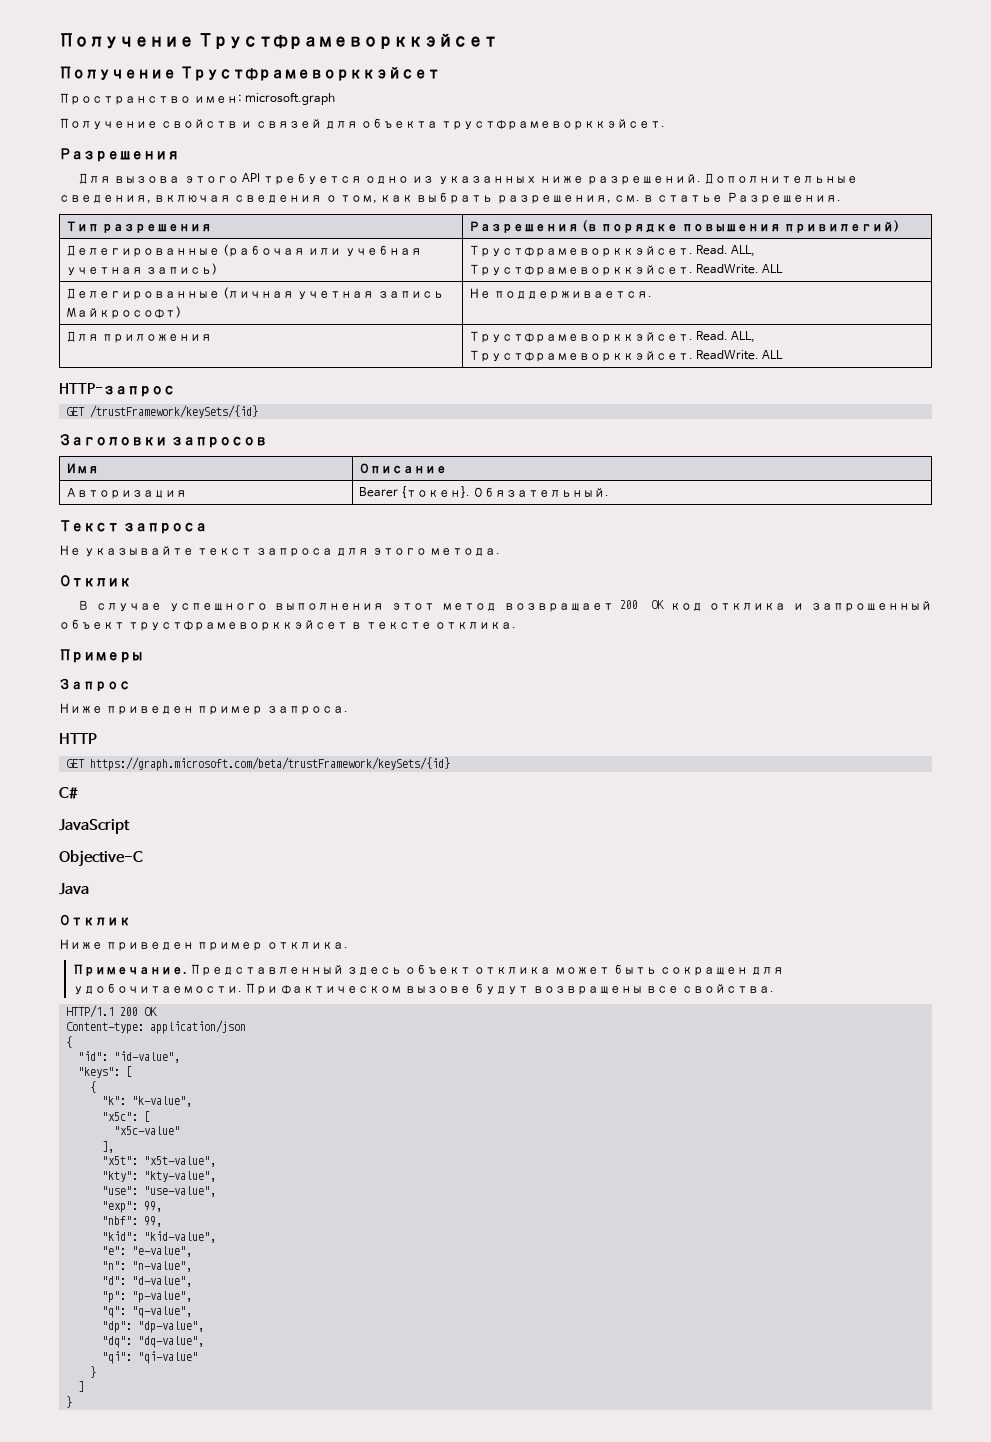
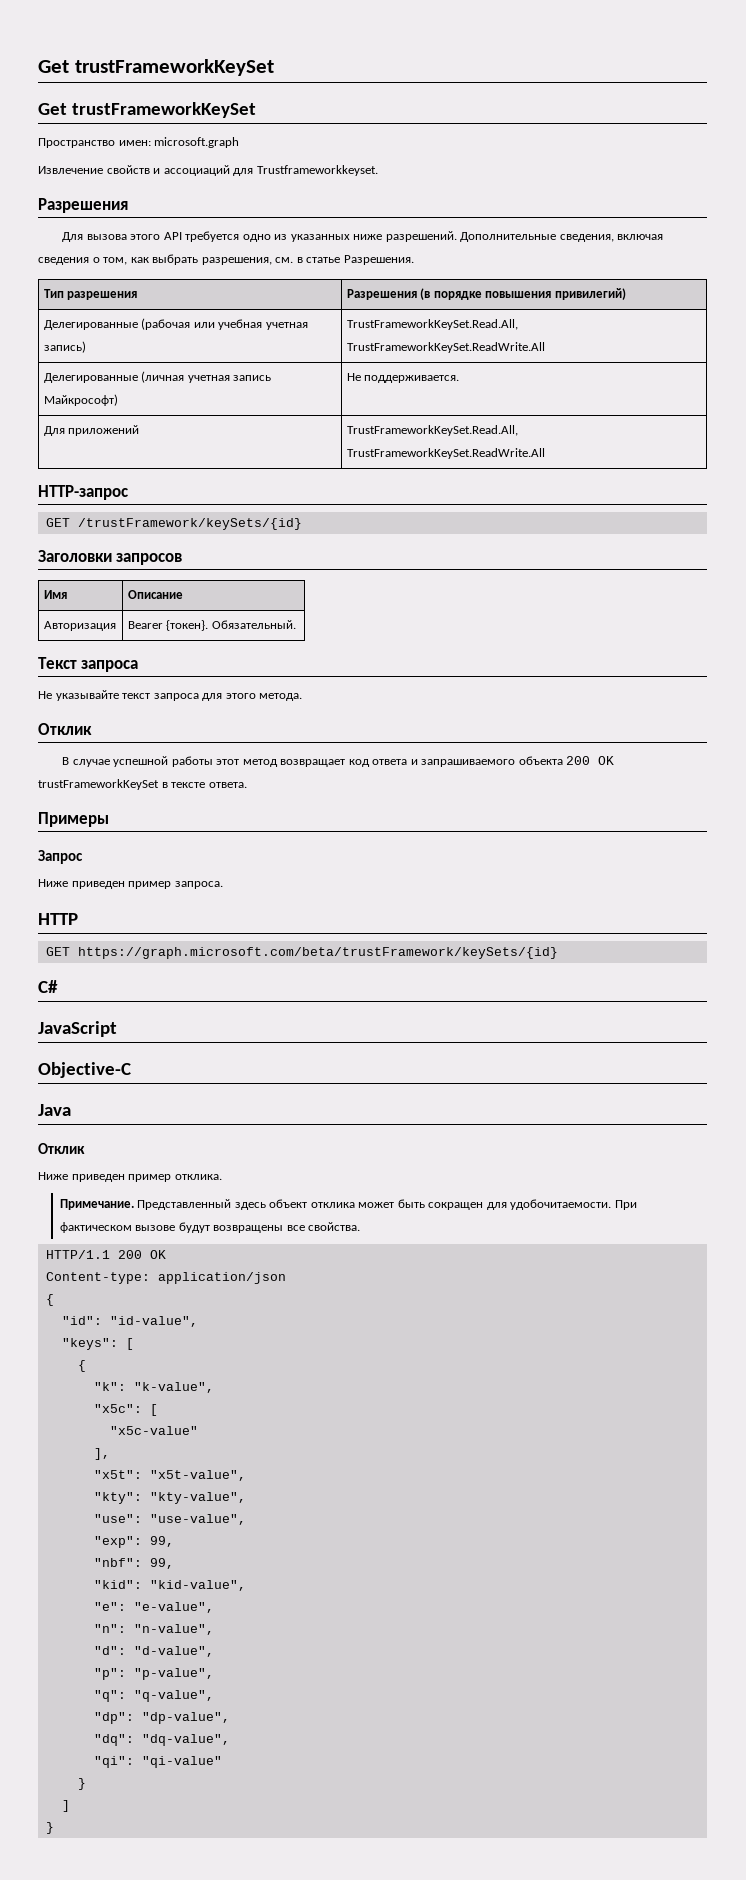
[59,33,499,49] [59,66,441,81] Получение Трустфрамеворккэйсет // Получение Трустфрамеворккэйсет -> [38,59,274,76] [38,102,256,118] Get trustFrameworkKeySet // Get trustFrameworkKeySet
[59,118,158,130] Получение -> [38,166,103,174] Извлечение
[255,118,666,130] связей для объекта трустфрамеворккэйсет. -> [163,165,378,176] ассоциаций для Trustframeworkkeyset.
[468,245,756,257] [468,264,784,276] Трустфрамеворккэйсет. Read. ALL, Трустфрамеворккэйсет. ReadWrite. ALL -> [346,319,518,330] [346,342,545,353] TrustFrameworkKeySet.Read.All, TrustFrameworkKeySet.ReadWrite.All
[102,334,213,343] [468,331,756,343] [468,350,784,362] приложения | Трустфрамеворккэйсет. Read. ALL, Трустфрамеворккэйсет. ReadWrite. ALL -> [68,425,140,436] [346,425,518,436] [346,448,545,459] приложений | TrustFrameworkKeySet.Read.All, TrustFrameworkKeySet.ReadWrite.All
[168,603,385,612] успешного выполнения -> [113,756,213,767] успешной работы
[620,600,933,612] [59,619,349,631] 200 OK код отклика и запрошенный объект трустфрамеворккэйсет -> [348,756,615,767] [38,779,159,790] код ответа и запрашиваемого объекта 200 OK trustFrameworkKeySet
[434,622,516,629] отклика. -> [208,782,247,788] ответа.

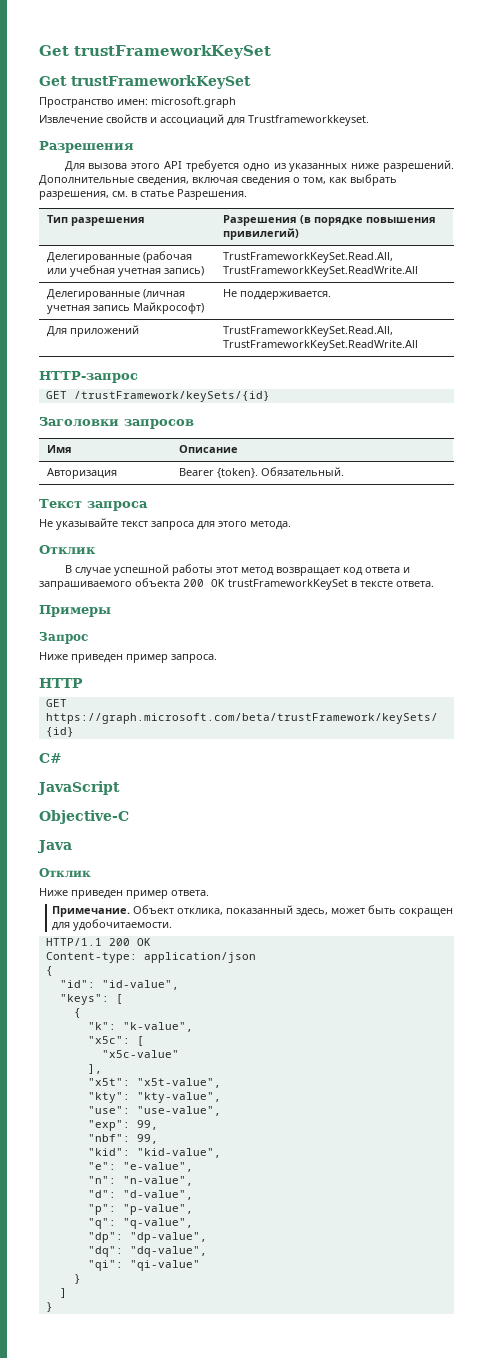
[166,620,209,631] {токен}. -> [216,468,258,478] {token}.
[174,1174,222,1180] отклика. -> [171,890,209,896] ответа.
[137,1199,355,1210] Представленный здесь объект отклика -> [133,905,329,917] Объект отклика, показанный здесь,
[614,1200,637,1210] [59,1222,361,1233] При фактическом вызове будут возвращены все свойства. -> (173, 925) none

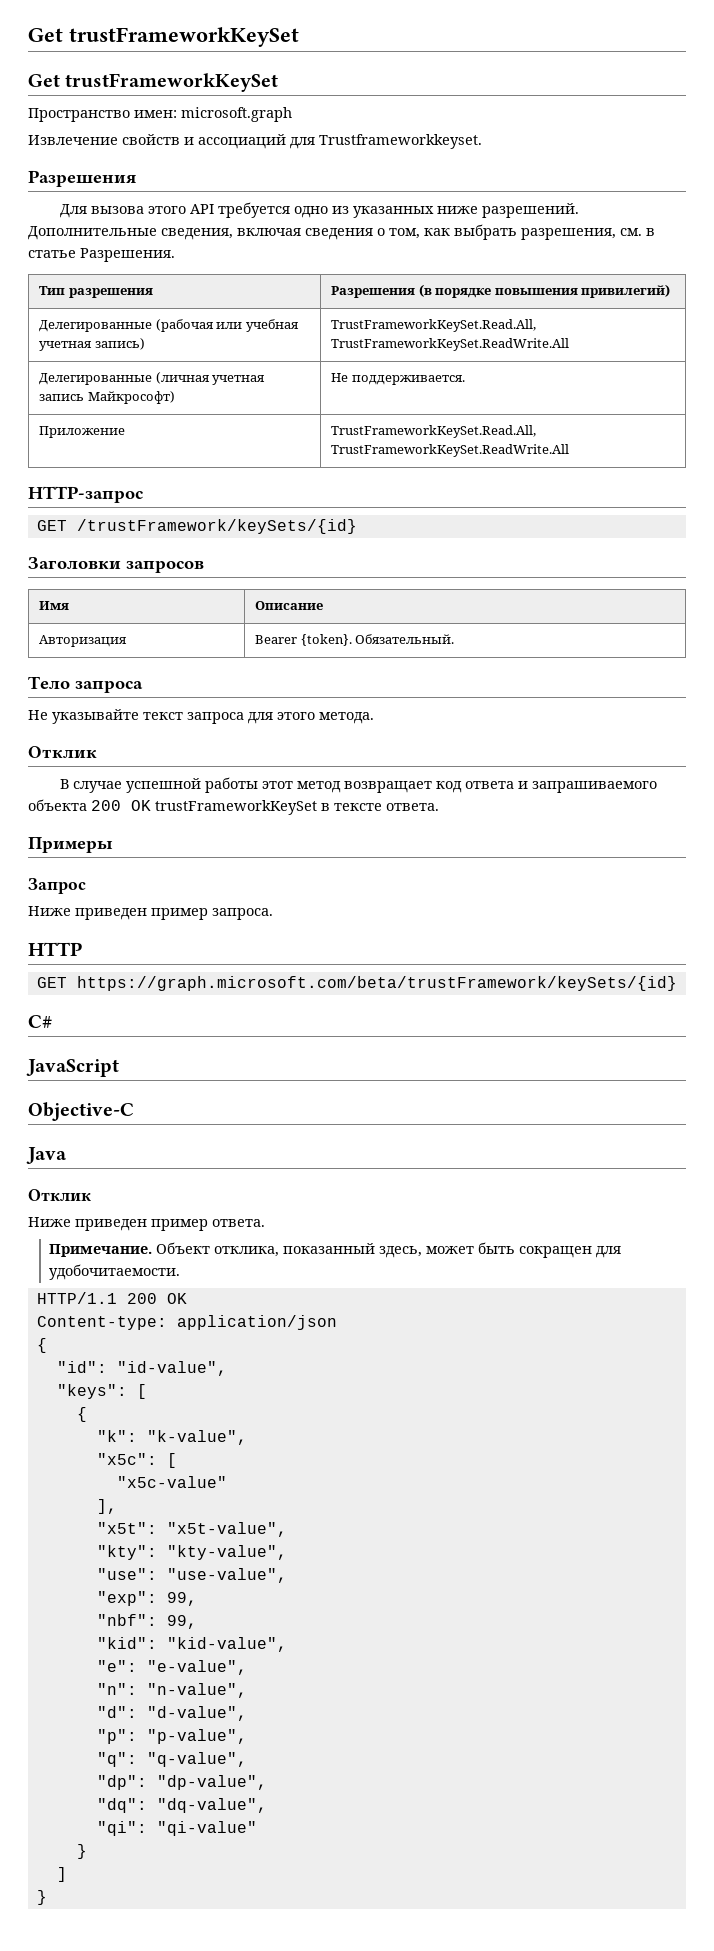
[46,325,139,337] Для приложений -> [39,426,126,438] Приложение
[39,499,82,508] Текст -> [28,676,70,689] Тело

